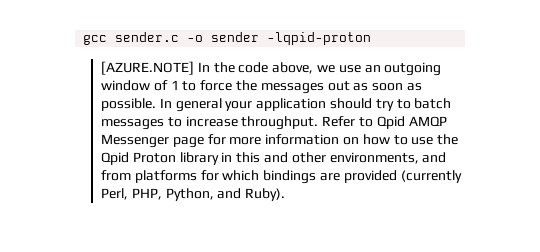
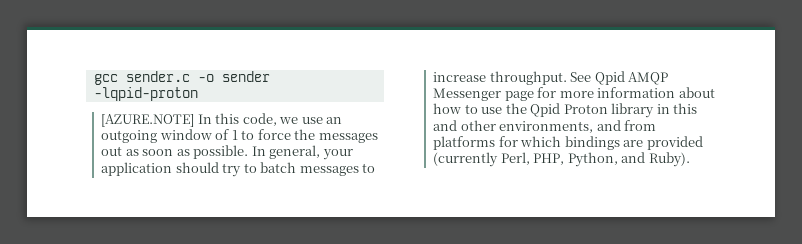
[213,62,314,74] the code above, -> [215,113,277,126] this code,
[175,98,222,112] general -> [269,145,321,159] general,
[322,116,373,127] Refer to -> [570,72,592,82] See
[342,137,359,145] on -> [678,87,715,98] about

